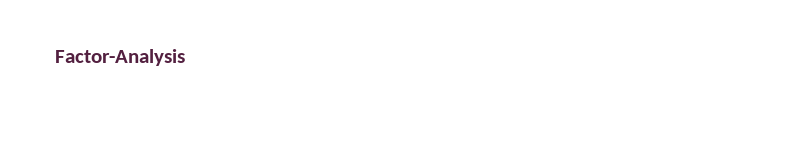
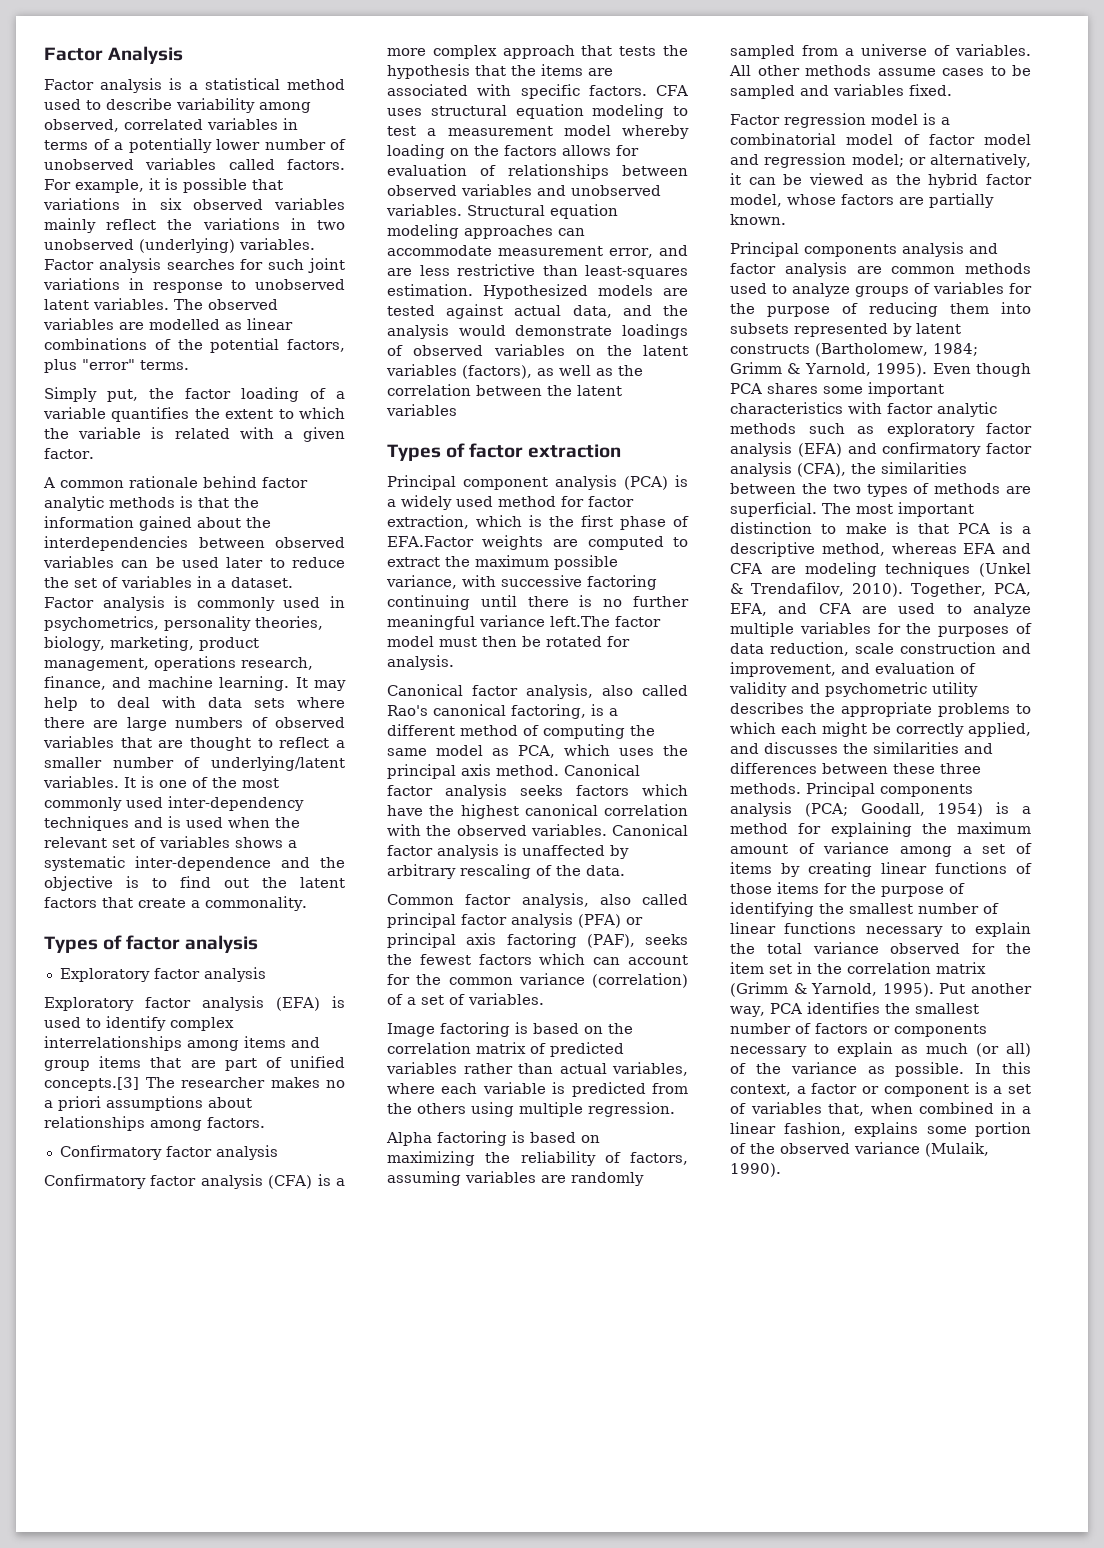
[55,49,185,66] Factor-Analysis -> [44,46,184,64] [44,78,345,93] [44,98,311,113] [44,118,298,132] [44,138,346,153] [44,158,345,170] [44,178,283,193] [43,198,345,210] [44,218,345,233] [44,238,315,253] [44,258,345,273] [43,278,345,293] [44,298,278,310] [43,318,293,330] [44,338,345,353] [44,359,189,373] [44,387,345,402] [43,407,345,422] [44,427,345,442] [44,448,94,459] [43,476,308,488] [44,496,259,511] [44,516,271,531] [44,536,345,551] [43,556,345,568] [44,576,293,588] [44,596,345,611] [44,616,323,631] [44,636,259,651] [44,656,313,671] [44,676,346,691] [44,696,345,711] [44,717,345,731] [43,736,345,751] [44,756,345,771] [43,776,279,788] [44,796,304,811] [44,816,300,831] [44,836,297,848] [44,856,345,871] [44,876,345,891] [44,896,307,911] [44,935,259,953] [59,967,266,982] [44,996,345,1011] [44,1016,234,1031] [44,1036,320,1051] [44,1056,345,1071] [44,1077,345,1091] [44,1096,252,1111] [44,1116,265,1131] [59,1145,278,1160] [44,1174,345,1189] [387,45,688,59] [387,64,613,79] [387,84,689,99] [387,104,688,119] [387,125,689,139] [387,144,639,159] [387,164,688,179] [387,184,661,196] [386,204,618,219] [387,224,585,239] [387,245,688,258] [387,264,688,279] [387,284,688,299] [387,304,688,319] [387,324,688,339] [387,344,688,356] [386,364,643,379] [387,384,622,396] [386,404,457,416] [387,443,622,461] [387,475,688,490] [387,495,634,510] [387,515,689,530] [387,535,688,550] [387,555,618,570] [386,575,657,590] [387,595,689,610] [387,615,661,630] [387,636,630,647] [387,655,454,670] [387,684,688,699] [387,704,618,719] [387,724,655,739] [387,744,688,758] [387,764,640,779] [387,784,688,799] [387,804,688,819] [387,824,688,836] [387,844,629,859] [387,864,625,879] [387,893,688,908] [387,913,643,928] [387,933,688,948] [387,953,688,965] [387,973,688,988] [387,993,544,1005] [387,1022,633,1037] [387,1042,624,1057] [386,1062,688,1076] [387,1082,688,1097] [387,1102,675,1117] [386,1131,600,1146] [387,1151,688,1166] [387,1171,644,1186] [730,44,1031,59] [729,65,1031,76] [730,84,952,99] [730,113,950,128] [730,133,1031,145] [730,153,1032,168] [730,173,1032,188] [730,193,994,208] [730,214,786,225] [730,242,998,257] [730,262,1031,277] [730,282,1032,297] [730,302,1031,317] [730,323,961,337] [730,343,978,357] [730,362,1031,377] [730,382,944,397] [730,402,997,417] [730,423,1032,437] [730,442,1032,457] [730,462,967,477] [730,483,1031,497] [730,502,974,517] [730,522,1031,534] [730,542,1031,557] [730,562,1031,577] [730,582,1031,597] [730,603,1031,617] [730,622,1032,637] [730,642,1031,656] [730,662,976,677] [729,682,978,697] [730,702,1031,717] [730,722,1031,737] [730,742,993,754] [730,762,981,774] [730,782,973,797] [730,802,1031,817] [730,822,1031,837] [730,842,1032,857] [730,862,1032,877] [730,882,965,897] [730,902,999,917] [730,922,1031,937] [730,942,1031,954] [730,962,986,974] [730,982,1032,997] [730,1002,979,1017] [730,1023,987,1037] [730,1042,1031,1057] [730,1062,1031,1077] [730,1082,1031,1097] [730,1102,1031,1116] [730,1122,1031,1137] [730,1142,989,1157] [730,1163,781,1177] Factor Analysis // Factor analysis is a statistical method used to describe variability among observed, correlated variables in terms of a potentially lower number of unobserved variables called factors. For example, it is possible that variations in six observed variables mainly reflect the variations in two unobserved (underlying) variables. Factor analysis searches for such joint variations in response to unobserved latent variables. The observed variables are modelled as linear combinations of the potential factors, plus "error" terms. // Simply put, the factor loading of a variable quantifies the extent to which the variable is related with a given factor. // A common rationale behind factor analytic methods is that the information gained about the interdependencies between observed variables can be used later to reduce the set of variables in a dataset. Factor analysis is commonly used in psychometrics, personality theories, biology, marketing, product management, operations research, finance, and machine learning. It may help to deal with data sets where there are large numbers of observed variables that are thought to reflect a smaller number of underlying/latent variables. It is one of the most commonly used inter-dependency techniques and is used when the relevant set of variables shows a systematic inter-dependence and the objective is to find out the latent factors that create a commonality. // Types of factor analysis // Exploratory factor analysis // Exploratory factor analysis (EFA) is used to identify complex interrelationships among items and group items that are part of unified concepts.[3] The researcher makes no a priori assumptions about relationships among factors. // Confirmatory factor analysis // Confirmatory factor analysis (CFA) is a more complex approach that tests the hypothesis that the items are associated with specific factors. CFA uses structural equation modeling to test a measurement model whereby loading on the factors allows for evaluation of relationships between observed variables and unobserved variables. Structural equation modeling approaches can accommodate measurement error, and are less restrictive than least-squares estimation. Hypothesized models are tested against actual data, and the analysis would demonstrate loadings of observed variables on the latent variables (factors), as well as the correlation between the latent variables // Types of factor extraction // Principal component analysis (PCA) is a widely used method for factor extraction, which is the first phase of EFA.Factor weights are computed to extract the maximum possible variance, with successive factoring continuing until there is no further meaningful variance left.The factor model must then be rotated for analysis. // Canonical factor analysis, also called Rao's canonical factoring, is a different method of computing the same model as PCA, which uses the principal axis method. Canonical factor analysis seeks factors which have the highest canonical correlation with the observed variables. Canonical factor analysis is unaffected by arbitrary rescaling of the data. // Common factor analysis, also called principal factor analysis (PFA) or principal axis factoring (PAF), seeks the fewest factors which can account for the common variance (correlation) of a set of variables. // Image factoring is based on the correlation matrix of predicted variables rather than actual variables, where each variable is predicted from the others using multiple regression. // Alpha factoring is based on maximizing the reliability of factors, assuming variables are randomly sampled from a universe of variables. All other methods assume cases to be sampled and variables fixed. // Factor regression model is a combinatorial model of factor model and regression model; or alternatively, it can be viewed as the hybrid factor model, whose factors are partially known. // Principal components analysis and factor analysis are common methods used to analyze groups of variables for the purpose of reducing them into subsets represented by latent constructs (Bartholomew, 1984; Grimm & Yarnold, 1995). Even though PCA shares some important characteristics with factor analytic methods such as exploratory factor analysis (EFA) and confirmatory factor analysis (CFA), the similarities between the two types of methods are superficial. The most important distinction to make is that PCA is a descriptive method, whereas EFA and CFA are modeling techniques (Unkel & Trendafilov, 2010). Together, PCA, EFA, and CFA are used to analyze multiple variables for the purposes of data reduction, scale construction and improvement, and evaluation of validity and psychometric utility describes the appropriate problems to which each might be correctly applied, and discusses the similarities and differences between these three methods. Principal components analysis (PCA; Goodall, 1954) is a method for explaining the maximum amount of variance among a set of items by creating linear functions of those items for the purpose of identifying the smallest number of linear functions necessary to explain the total variance observed for the item set in the correlation matrix (Grimm & Yarnold, 1995). Put another way, PCA identifies the smallest number of factors or components necessary to explain as much (or all) of the variance as possible. In this context, a factor or component is a set of variables that, when combined in a linear fashion, explains some portion of the observed variance (Mulaik, 1990).

